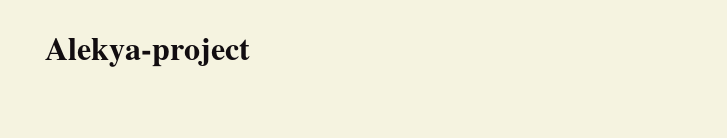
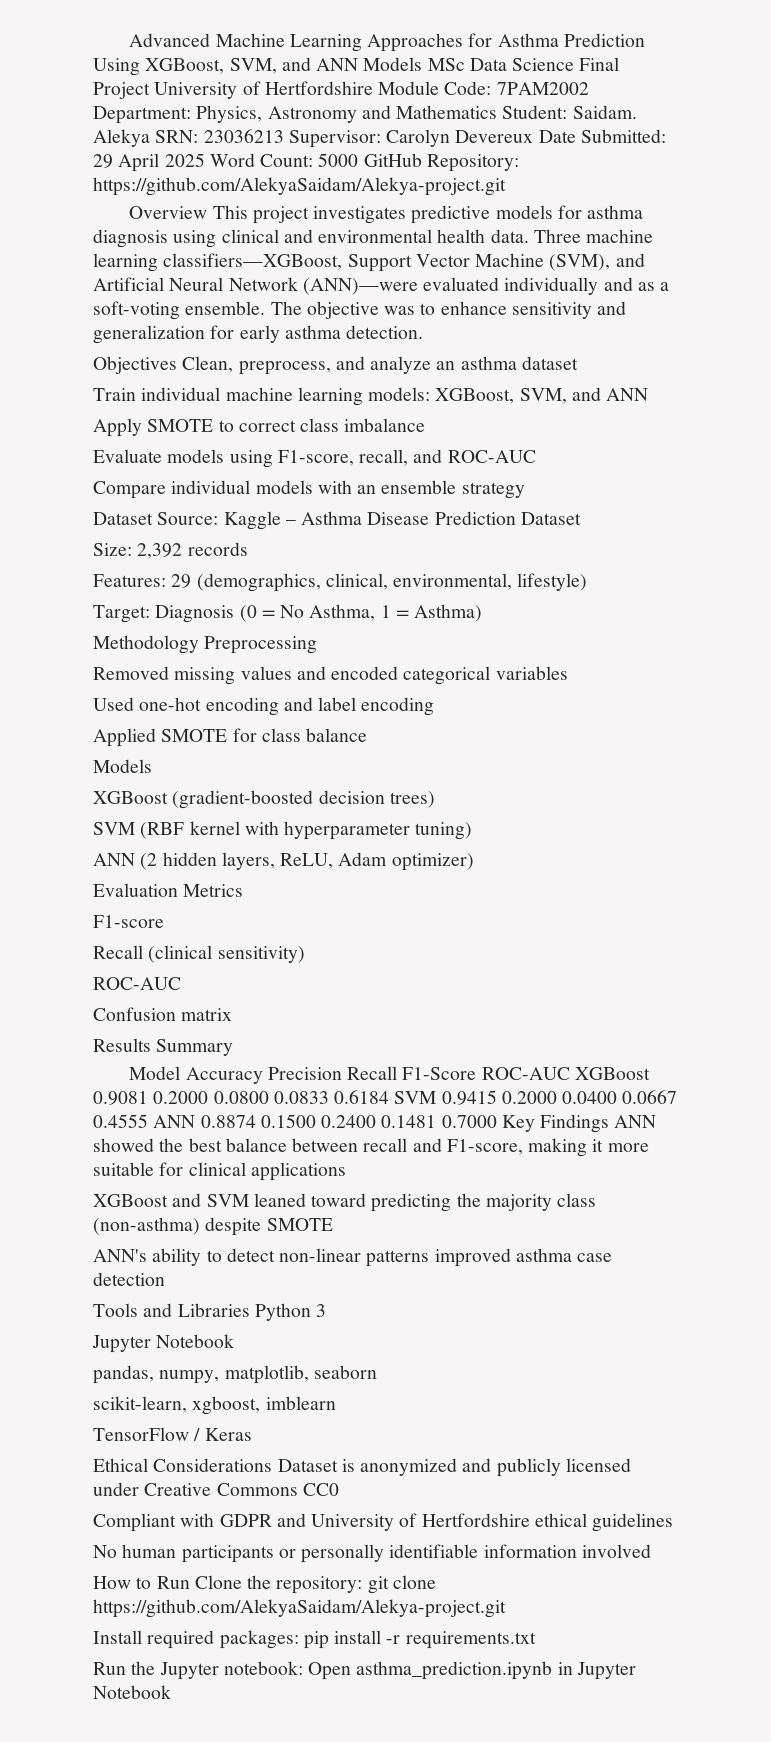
[45,38,250,67] Alekya-project -> [129,33,645,52] [93,57,620,76] [93,81,589,99] [93,105,637,124] [93,129,666,148] [93,153,519,172] [93,177,506,196] [129,205,644,224] [93,229,654,248] [93,253,645,272] [93,277,670,295] [93,301,627,320] [93,325,424,344] [93,356,578,375] [93,387,649,406] [93,418,426,437] [93,449,536,468] [93,480,525,499] [93,511,581,530] [93,542,248,559] [93,573,588,592] [93,604,483,623] [93,635,318,654] [93,666,568,685] [93,697,435,716] [93,728,368,747] [93,759,152,773] [93,790,435,809] [93,821,473,840] [93,852,474,871] [93,883,244,897] [93,915,164,928] [93,945,305,963] [93,977,181,990] [93,1007,233,1021] [93,1038,234,1056] [129,1066,650,1084] [93,1090,678,1105] [93,1114,657,1133] [93,1138,649,1157] [93,1162,346,1181] [93,1193,597,1212] [93,1217,333,1236] [93,1248,613,1267] [93,1272,165,1286] [93,1303,327,1321] [92,1334,235,1353] [93,1365,377,1384] [93,1396,336,1415] [93,1427,252,1441] [93,1458,631,1477] [93,1482,339,1496] [93,1513,674,1532] [93,1544,651,1563] [93,1575,436,1594] [93,1599,506,1618] [93,1630,536,1649] [93,1661,636,1680] [93,1685,171,1699] Advanced Machine Learning Approaches for Asthma Prediction Using XGBoost, SVM, and ANN Models MSc Data Science Final Project University of Hertfordshire Module Code: 7PAM2002 Department: Physics, Astronomy and Mathematics Student: Saidam. Alekya SRN: 23036213 Supervisor: Carolyn Devereux Date Submitted: 29 April 2025 Word Count: 5000 GitHub Repository: https://github.com/AlekyaSaidam/Alekya-project.git // Overview This project investigates predictive models for asthma diagnosis using clinical and environmental health data. Three machine learning classifiers—XGBoost, Support Vector Machine (SVM), and Artificial Neural Network (ANN)—were evaluated individually and as a soft-voting ensemble. The objective was to enhance sensitivity and generalization for early asthma detection. // Objectives Clean, preprocess, and analyze an asthma dataset // Train individual machine learning models: XGBoost, SVM, and ANN // Apply SMOTE to correct class imbalance // Evaluate models using F1-score, recall, and ROC-AUC // Compare individual models with an ensemble strategy // Dataset Source: Kaggle – Asthma Disease Prediction Dataset // Size: 2,392 records // Features: 29 (demographics, clinical, environmental, lifestyle) // Target: Diagnosis (0 = No Asthma, 1 = Asthma) // Methodology Preprocessing // Removed missing values and encoded categorical variables // Used one-hot encoding and label encoding // Applied SMOTE for class balance // Models // XGBoost (gradient-boosted decision trees) // SVM (RBF kernel with hyperparameter tuning) // ANN (2 hidden layers, ReLU, Adam optimizer) // Evaluation Metrics // F1-score // Recall (clinical sensitivity) // ROC-AUC // Confusion matrix // Results Summary // Model Accuracy Precision Recall F1-Score ROC-AUC XGBoost 0.9081 0.2000 0.0800 0.0833 0.6184 SVM 0.9415 0.2000 0.0400 0.0667 0.4555 ANN 0.8874 0.1500 0.2400 0.1481 0.7000 Key Findings ANN showed the best balance between recall and F1-score, making it more suitable for clinical applications // XGBoost and SVM leaned toward predicting the majority class (non-asthma) despite SMOTE // ANN's ability to detect non-linear patterns improved asthma case detection // Tools and Libraries Python 3 // Jupyter Notebook // pandas, numpy, matplotlib, seaborn // scikit-learn, xgboost, imblearn // TensorFlow / Keras // Ethical Considerations Dataset is anonymized and publicly licensed under Creative Commons CC0 // Compliant with GDPR and University of Hertfordshire ethical guidelines // No human participants or personally identifiable information involved // How to Run Clone the repository: git clone https://github.com/AlekyaSaidam/Alekya-project.git // Install required packages: pip install -r requirements.txt // Run the Jupyter notebook: Open asthma_prediction.ipynb in Jupyter Notebook

